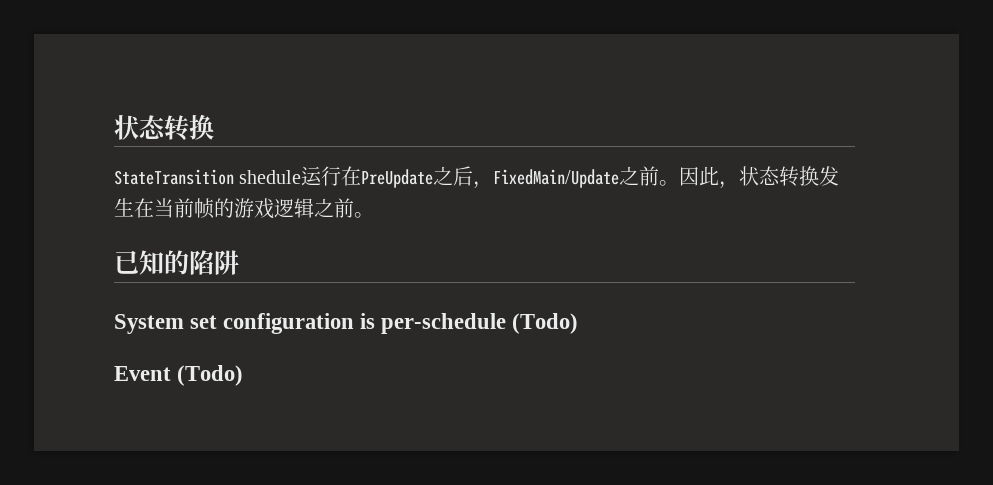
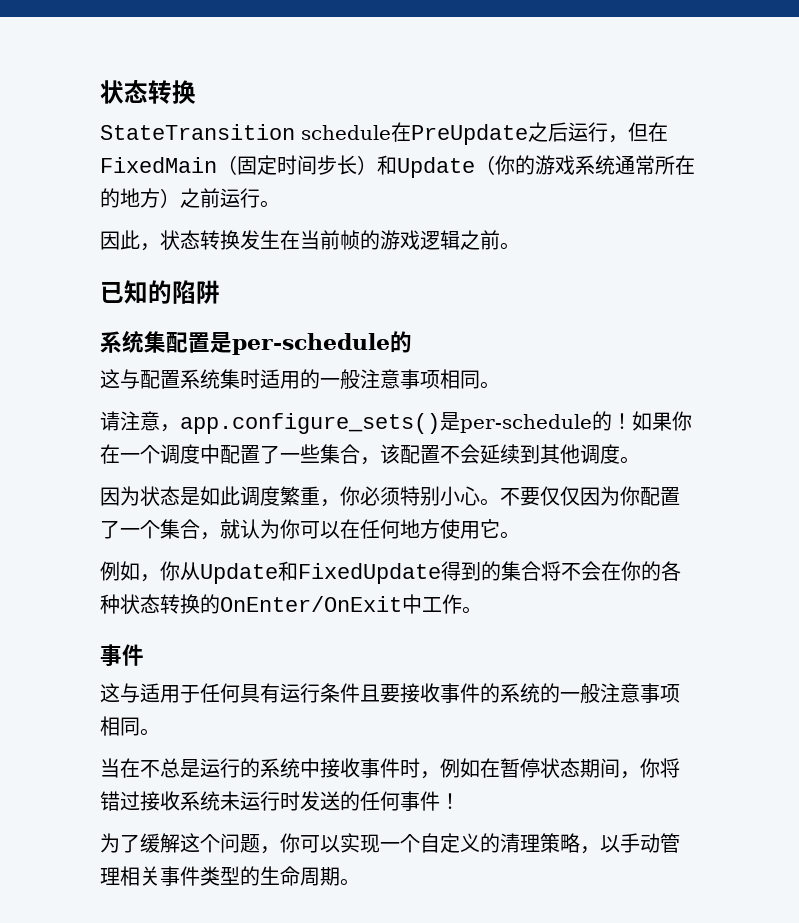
[239,166,342,186] shedule运行 -> [301,125,391,140] schedule
[473,166,680,189] ，FixedMain/Update之前。 -> [568,122,668,143] [100,155,695,178] [100,188,280,208] 运行，但在FixedMain（固定时间步长）和Update（你的游戏系统通常所在的地方）之前运行。 //
[114,313,579,334] [114,365,244,386] System set configuration is per-schedule (Todo) // Event (Todo) -> [100,330,412,355] [100,369,500,389] [100,411,692,434] [100,444,640,465] [100,486,680,507] [100,519,520,540] [100,561,681,584] [100,594,482,614] [100,644,144,666] [100,683,680,703] [100,716,160,736] [100,758,680,779] [100,791,460,811] [100,833,680,854] [100,866,360,886] 系统集配置是per-schedule的 // 这与配置系统集时适用的一般注意事项相同。 // 请注意，app.configure_sets()是per-schedule的！如果你在一个调度中配置了一些集合，该配置不会延续到其他调度。 // 因为状态是如此调度繁重，你必须特别小心。不要仅仅因为你配置了一个集合，就认为你可以在任何地方使用它。 // 例如，你从Update和FixedUpdate得到的集合将不会在你的各种状态转换的OnEnter/OnExit中工作。 // 事件 // 这与适用于任何具有运行条件且要接收事件的系统的一般注意事项相同。 // 当在不总是运行的系统中接收事件时，例如在暂停状态期间，你将错过接收系统未运行时发送的任何事件！ // 为了缓解这个问题，你可以实现一个自定义的清理策略，以手动管理相关事件类型的生命周期。

